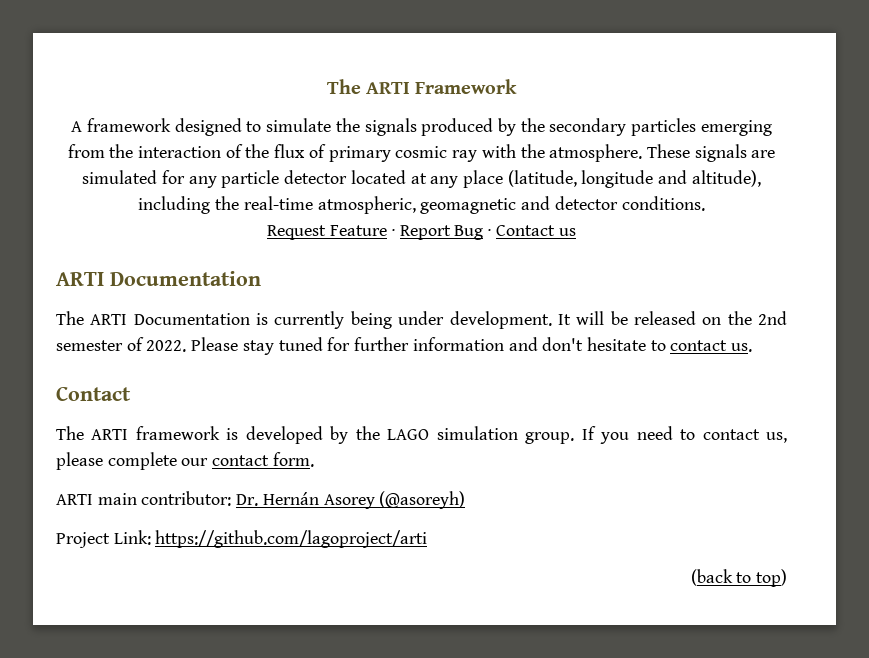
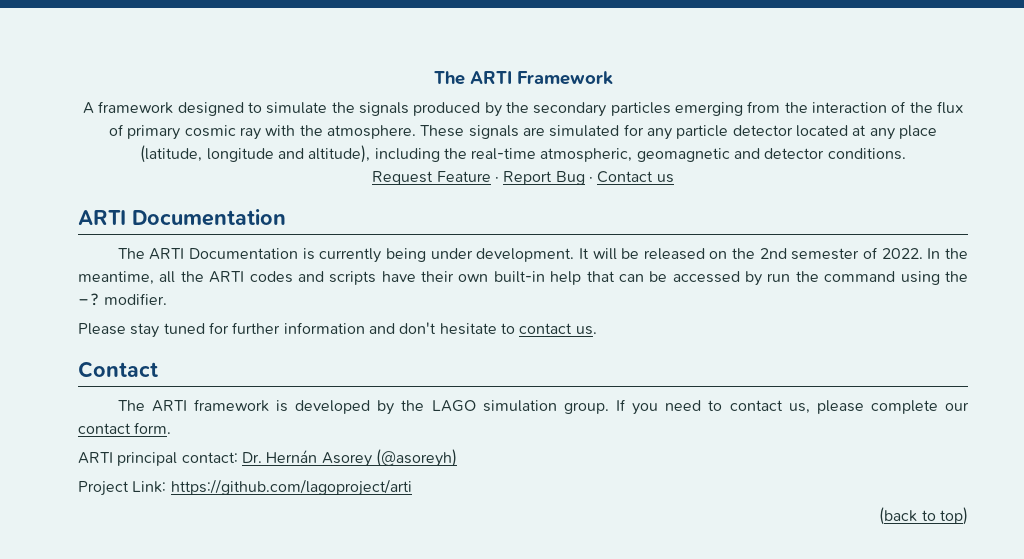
(187, 346) none -> [927,248,968,259] [78,271,969,286] [78,293,168,306] In the meantime, all the ARTI codes and scripts have their own built-in help that can be accessed by run the command using the -? modifier. //
[97,491,232,506] main contributor: -> [117,452,238,466] principal contact:

